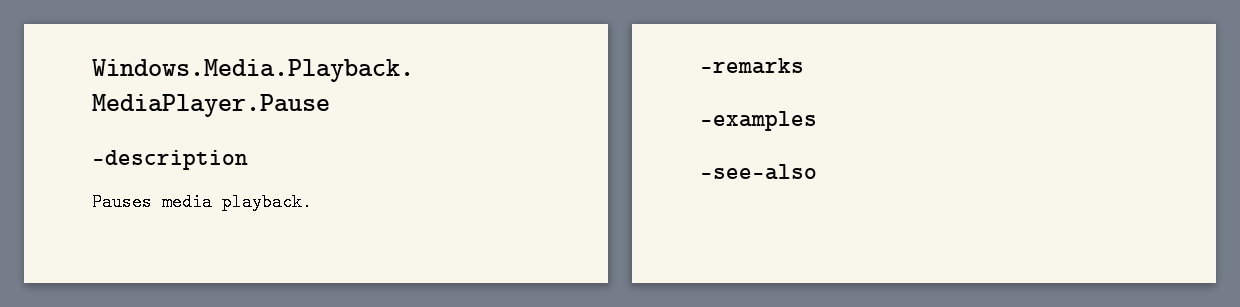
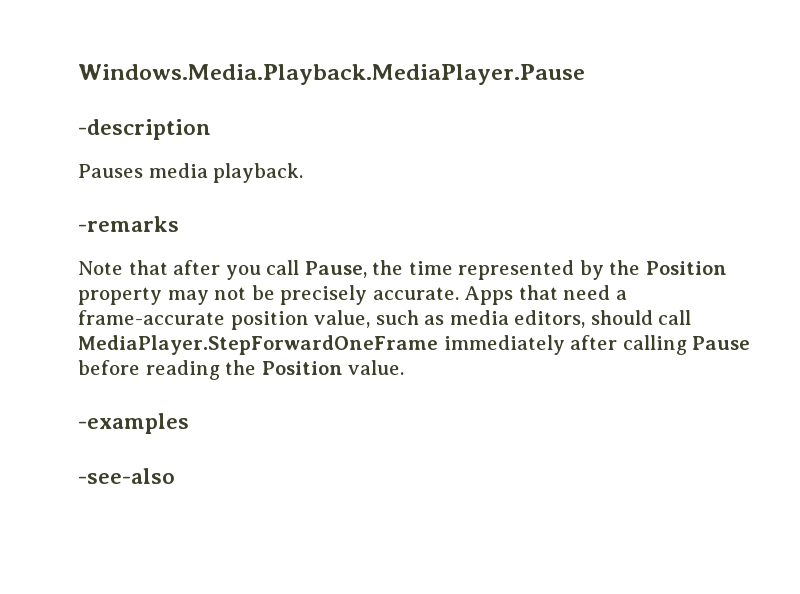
(804, 66) none -> [78,260,727,280] [78,285,627,305] [78,310,692,330] [78,335,751,355] [78,360,405,380] // Note that after you call Pause, the time represented by the Position property may not be precisely accurate. Apps that need a frame-accurate position value, such as media editors, should call MediaPlayer.StepForwardOneFrame immediately after calling Pause before reading the Position value.

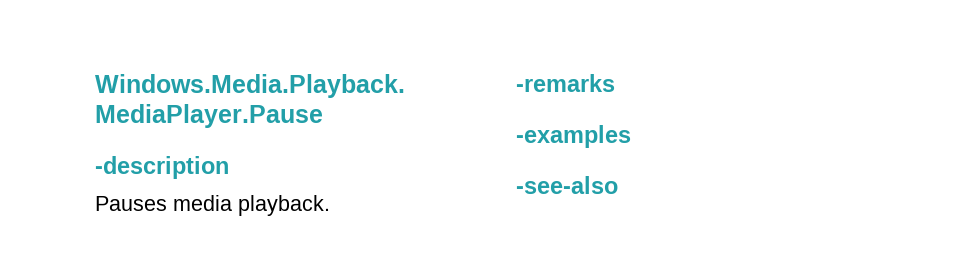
[78,260,727,280] [78,285,627,305] [78,310,692,330] [78,335,751,355] [78,360,405,380] // Note that after you call Pause, the time represented by the Position property may not be precisely accurate. Apps that need a frame-accurate position value, such as media editors, should call MediaPlayer.StepForwardOneFrame immediately after calling Pause before reading the Position value. -> (615, 83) none

